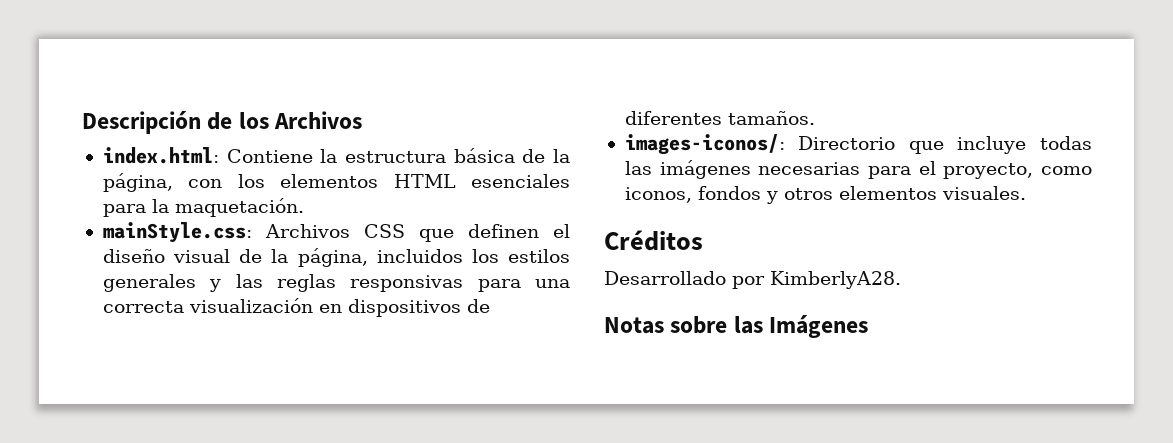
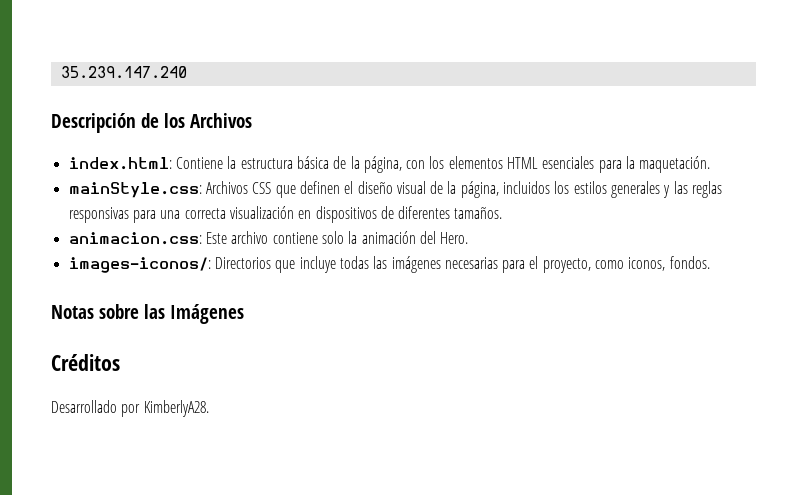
(82, 122) none -> [60,66,187,78] 35.239.147.240 //
(815, 118) none -> [68,231,469,245] // animacion.css: Este archivo contiene solo la animación del Hero.
[798,136,896,150] Directorio -> [214,257,271,269] Directorios
[697,186,1026,204] fondos y otros elementos visuales. -> [669,256,710,269] [51,304,244,324] fondos. // Notas sobre las Imágenes
[604,315,869,338] // Notas sobre las Imágenes -> (209, 408) none

